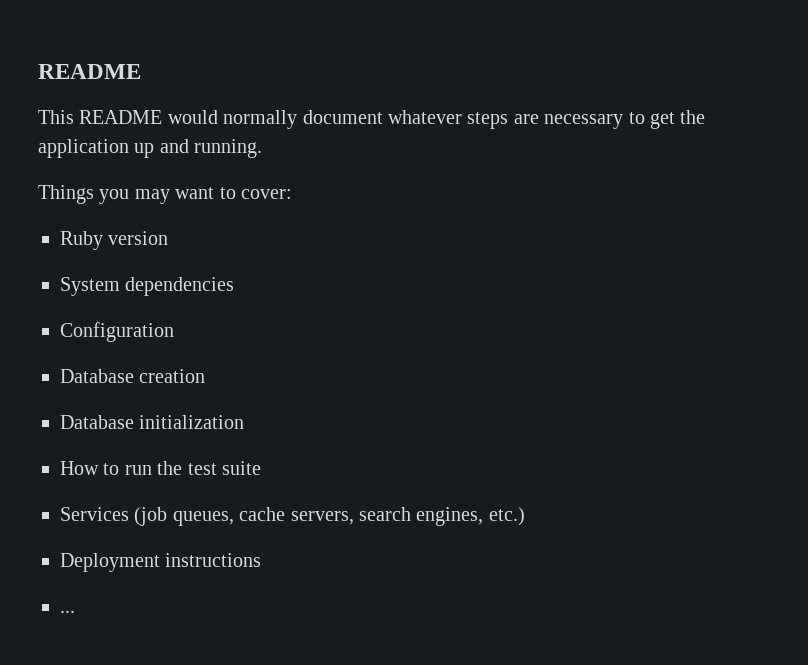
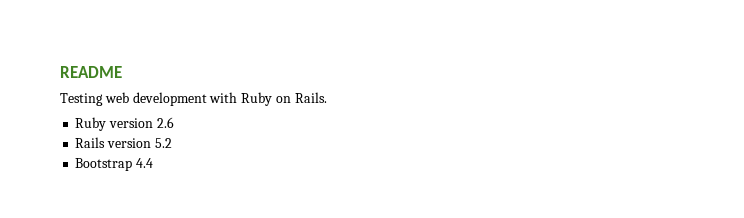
[38,110,706,129] [38,139,263,158] [38,185,292,204] [60,231,169,250] [60,277,235,296] [60,322,174,342] [60,369,206,383] [60,415,245,429] [60,461,261,475] [60,507,525,526] [60,553,262,572] [60,610,75,613] This README would normally document whatever steps are necessary to get the application up and running. // Things you may want to cover: // Ruby version // System dependencies // Configuration // Database creation // Database initialization // How to run the test suite // Services (job queues, cache servers, search engines, etc.) // Deployment instructions // ... -> [60,92,327,106] [75,117,174,131] [75,137,172,148] [75,158,154,171] Testing web development with Ruby on Rails. // Ruby version 2.6 // Rails version 5.2 // Bootstrap 4.4

